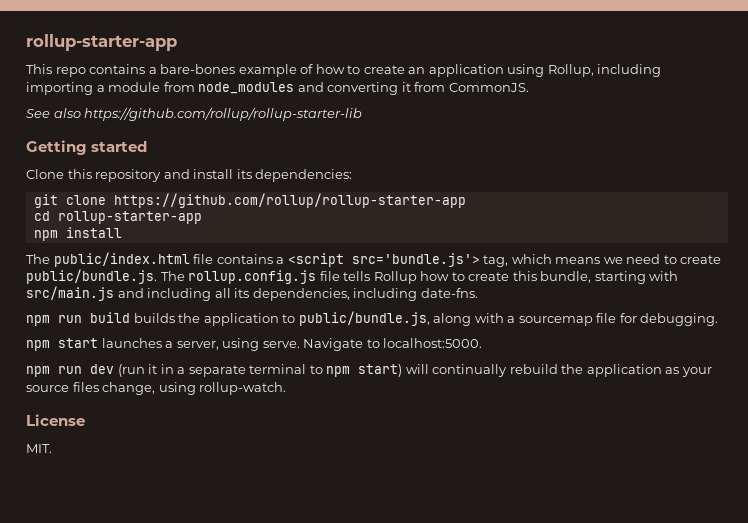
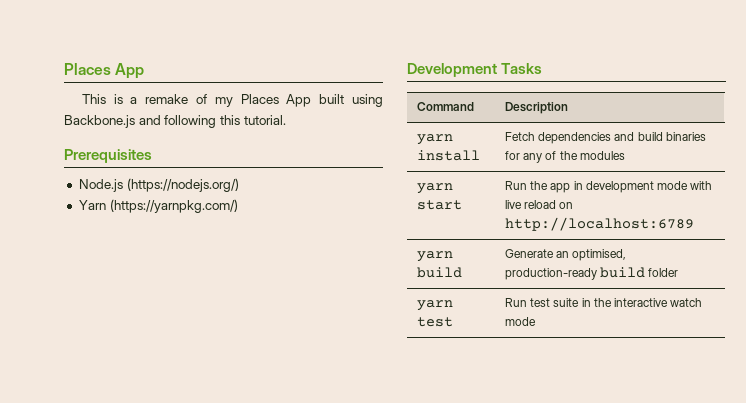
[26,34,177,51] rollup-starter-app -> [64,63,145,79] Places App
[55,64,662,77] [26,82,529,95] [26,107,363,121] [26,140,148,155] [26,169,353,182] [33,193,466,208] [33,211,202,224] [33,227,122,241] [26,252,722,267] [26,269,679,284] [26,286,478,301] [26,311,719,326] [26,338,483,351] [26,364,712,377] [26,382,287,395] [26,414,85,426] [26,444,52,453] repo contains a bare-bones example of how to create an application using Rollup, including importing a module from node_modules and converting it from CommonJS. // See also https://github.com/rollup/rollup-starter-lib // Getting started // Clone this repository and install its dependencies: // git clone https://github.com/rollup/rollup-starter-app // cd rollup-starter-app // npm install // The public/index.html file contains a <script src='bundle.js'> tag, which means we need to create public/bundle.js. The rollup.config.js file tells Rollup how to create this bundle, starting with src/main.js and including all its dependencies, including date-fns. // npm run build builds the application to public/bundle.js, along with a sourcemap file for debugging. // npm start launches a server, using serve. Navigate to localhost:5000. // npm run dev (run it in a separate terminal to npm start) will continually rebuild the application as your source files change, using rollup-watch. // License // MIT. -> [113,94,383,107] [64,115,286,128] [64,149,152,163] [78,178,239,192] [78,199,238,213] [407,63,543,77] [416,102,474,111] [504,102,568,114] [416,134,453,145] [416,150,480,161] [504,132,706,144] [504,151,625,163] [416,183,453,194] [416,200,462,210] [504,181,713,193] [504,200,574,209] [504,217,694,231] [416,251,453,262] [416,267,462,278] [504,249,627,261] [504,267,679,280] [416,300,453,311] [416,317,453,327] [504,298,703,307] [504,317,536,326] is a remake of my Places App built using Backbone.js and following this tutorial. // Prerequisites // Node.js (https://nodejs.org/) // Yarn (https://yarnpkg.com/) // Development Tasks // Command | Description // yarn install | Fetch dependencies and build binaries for any of the modules // yarn start | Run the app in development mode with live reload on http://localhost:6789 // yarn build | Generate an optimised, production-ready build folder // yarn test | Run test suite in the interactive watch mode

